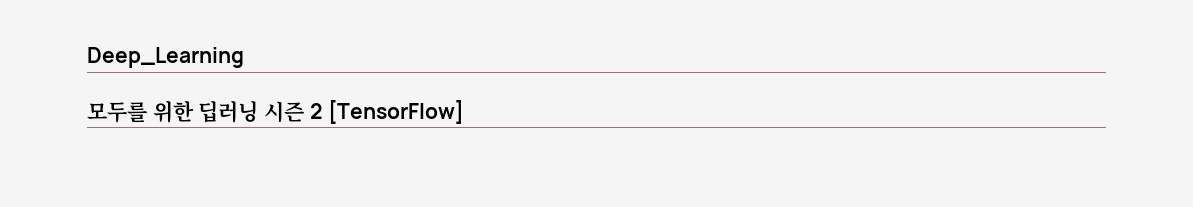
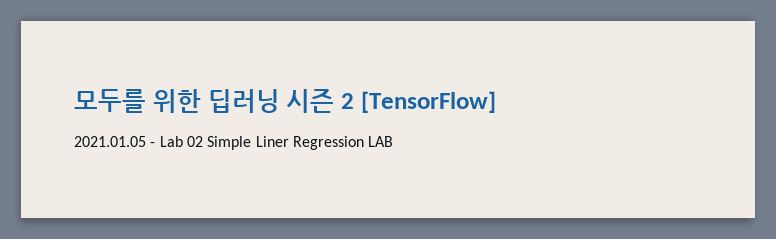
[87,47,244,68] Deep_Learning // -> (74, 101) none
(465, 112) none -> [74,136,394,150] // 2021.01.05 - Lab 02 Simple Liner Regression LAB

